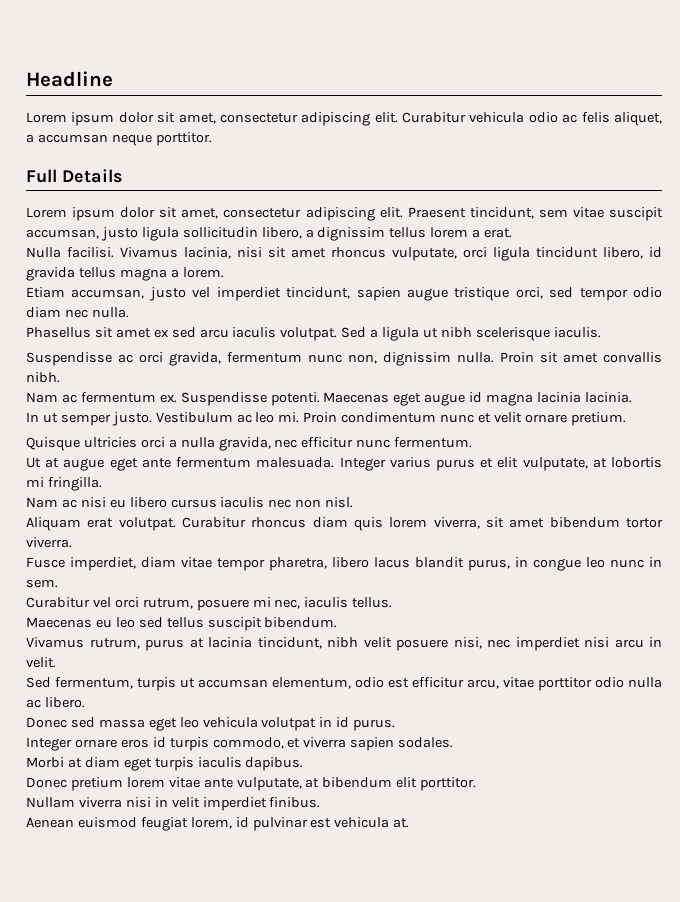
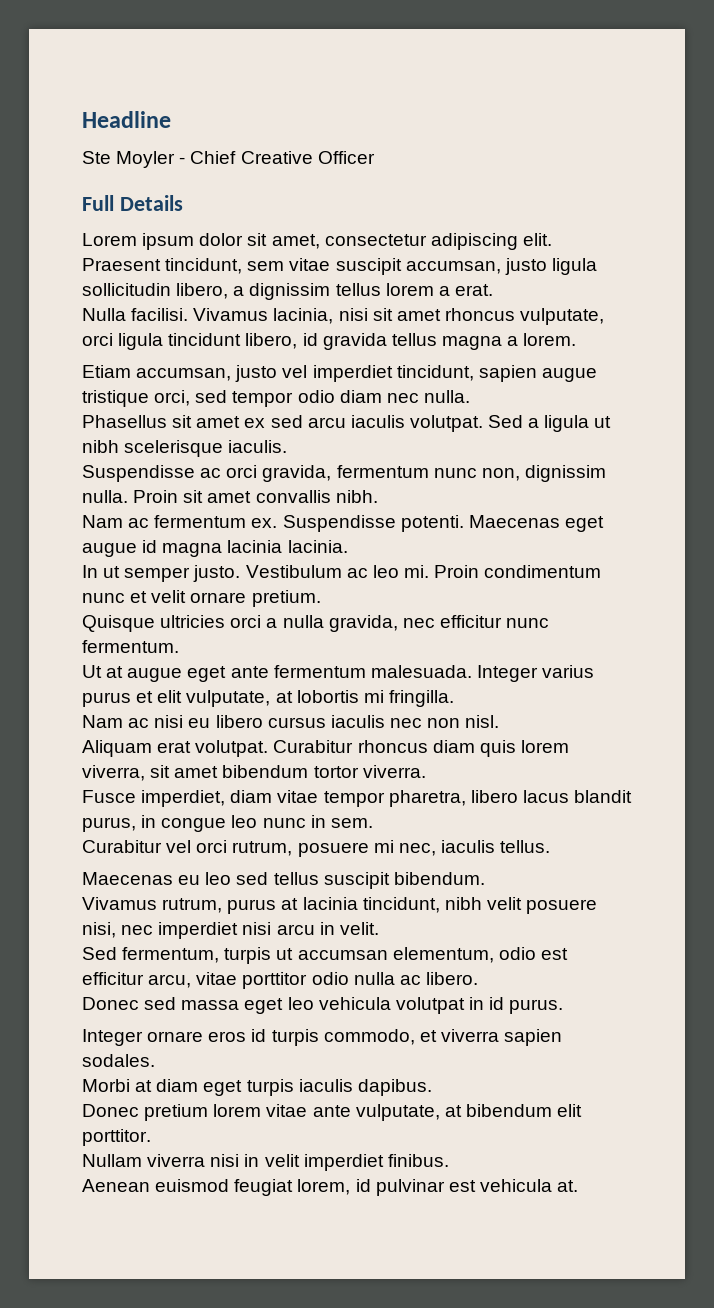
[26,112,662,126] [26,132,212,146] Lorem ipsum dolor sit amet, consectetur adipiscing elit. Curabitur vehicula odio ac felis aliquet, a accumsan neque porttitor. -> [82,151,375,168] Ste Moyler - Chief Creative Officer

